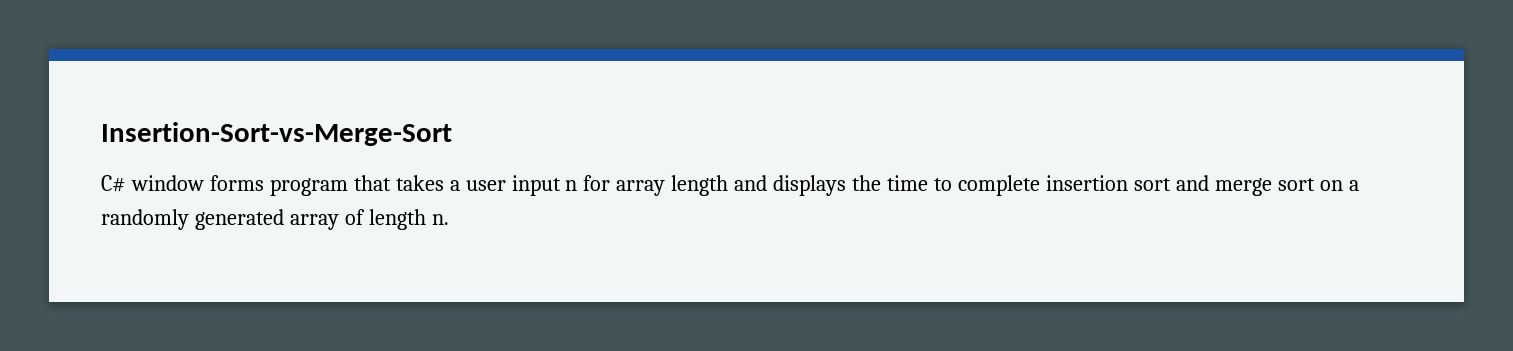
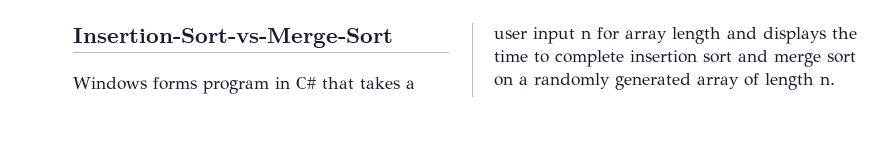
[101,175,348,196] C# window forms program -> [73,77,316,94] Windows forms program in C#

